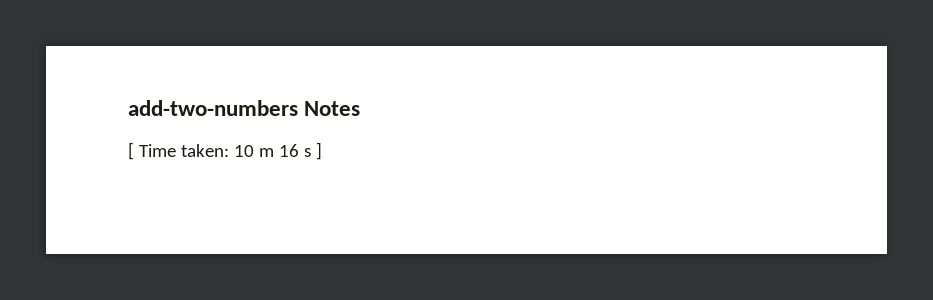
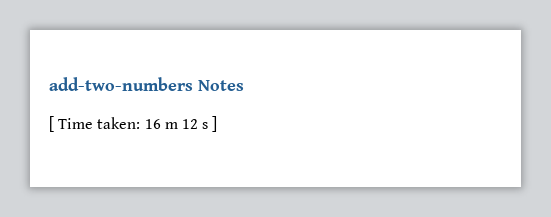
[233,144,299,157] 10 m 16 -> [144,119,198,129] 16 m 12

